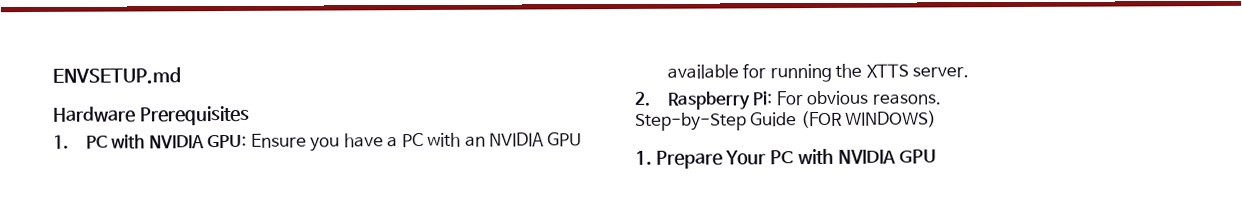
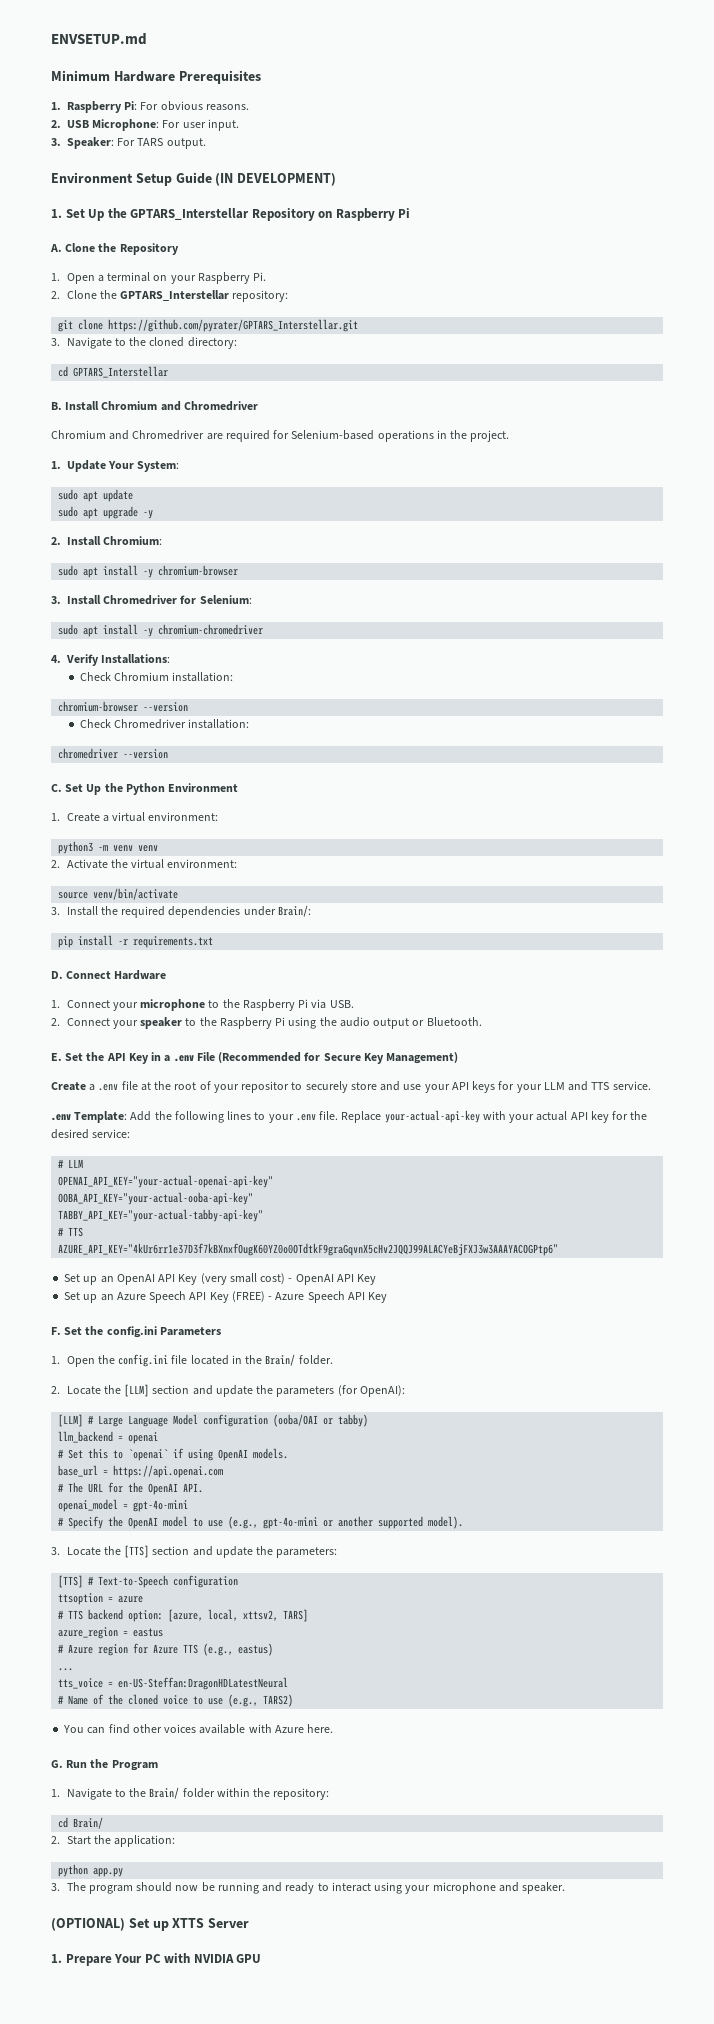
(181, 76) none -> [51,70,110,81] Minimum
[85,132,583,152] [666,63,970,83] [634,91,651,106] PC with NVIDIA GPU: Ensure you have a PC with an NVIDIA GPU available for running the XTTS server. // 2. -> (61, 106) none
[635,110,938,131] Step-by-Step Guide (FOR WINDOWS) -> [51,119,239,131] [51,137,206,149] [51,172,337,186] [51,208,411,221] [50,243,179,255] [51,272,267,284] [51,290,289,302] [58,319,359,332] [51,337,237,349] [58,366,169,378] [51,401,258,411] [51,430,510,442] [51,460,180,472] [58,489,134,502] [58,506,154,519] [51,536,163,546] [58,565,239,578] [51,595,252,605] [58,624,264,637] [51,654,171,666] [79,672,234,682] [58,701,189,712] [79,719,250,729] [58,748,169,759] [51,783,239,795] [51,812,219,822] [58,841,159,854] [51,859,238,869] [58,888,179,900] [51,905,311,918] [58,935,214,948] [51,970,167,980] [51,999,354,1011] [51,1017,482,1029] [51,1052,459,1064] [51,1081,651,1093] [51,1110,648,1123] [51,1129,131,1139] [58,1159,84,1168] [58,1175,274,1188] [58,1192,254,1205] [58,1209,264,1222] [58,1227,84,1237] [58,1243,559,1256] [64,1273,377,1285] [64,1291,388,1303] [51,1326,221,1338] [51,1354,333,1367] [51,1384,405,1397] [58,1414,369,1427] [58,1431,159,1444] [58,1448,289,1461] [58,1465,224,1478] [58,1482,204,1495] [58,1499,189,1512] [58,1516,464,1529] [51,1545,338,1558] [58,1575,239,1588] [58,1593,144,1605] [58,1609,309,1622] [58,1627,164,1639] [58,1643,274,1656] [58,1668,74,1671] [58,1677,289,1690] [58,1694,294,1707] [63,1724,334,1734] [51,1759,158,1771] [51,1787,330,1800] [58,1817,104,1829] [51,1835,176,1847] [58,1864,124,1877] [51,1882,566,1894] [51,1918,250,1931] 2. USB Microphone: For user input. // 3. Speaker: For TARS output. // Environment Setup Guide (IN DEVELOPMENT) // 1. Set Up the GPTARS_Interstellar Repository on Raspberry Pi // A. Clone the Repository // 1. Open a terminal on your Raspberry Pi. // 2. Clone the GPTARS_Interstellar repository: // git clone https://github.com/pyrater/GPTARS_Interstellar.git // 3. Navigate to the cloned directory: // cd GPTARS_Interstellar // B. Install Chromium and Chromedriver // Chromium and Chromedriver are required for Selenium-based operations in the project. // 1. Update Your System: // sudo apt update // sudo apt upgrade -y // 2. Install Chromium: // sudo apt install -y chromium-browser // 3. Install Chromedriver for Selenium: // sudo apt install -y chromium-chromedriver // 4. Verify Installations: // Check Chromium installation: // chromium-browser --version // Check Chromedriver installation: // chromedriver --version // C. Set Up the Python Environment // 1. Create a virtual environment: // python3 -m venv venv // 2. Activate the virtual environment: // source venv/bin/activate // 3. Install the required dependencies under Brain/: // pip install -r requirements.txt // D. Connect Hardware // 1. Connect your microphone to the Raspberry Pi via USB. // 2. Connect your speaker to the Raspberry Pi using the audio output or Bluetooth. // E. Set the API Key in a .env File (Recommended for Secure Key Management) // Create a .env file at the root of your repositor to securely store and use your API keys for your LLM and TTS service. // .env Template: Add the following lines to your .env file. Replace your-actual-api-key with your actual API key for the desired service: // # LLM // OPENAI_API_KEY="your-actual-openai-api-key" // OOBA_API_KEY="your-actual-ooba-api-key" // TABBY_API_KEY="your-actual-tabby-api-key" // # TTS // AZURE_API_KEY="4kUr6rr1e37D3f7kBXnxfOugK60YZ0o0OTdtkF9graGqvnX5cHv2JQQJ99ALACYeBjFXJ3w3AAAYACOGPtp6" // Set up an OpenAI API Key (very small cost) - OpenAI API Key // Set up an Azure Speech API Key (FREE) - Azure Speech API Key // F. Set the config.ini Parameters // 1. Open the config.ini file located in the Brain/ folder. // 2. Locate the [LLM] section and update the parameters (for OpenAI): // [LLM] # Large Language Model configuration (ooba/OAI or tabby) // llm_backend = openai // # Set this to `openai` if using OpenAI models. // base_url = https://api.openai.com // # The URL for the OpenAI API. // openai_model = gpt-4o-mini // # Specify the OpenAI model to use (e.g., gpt-4o-mini or another supported model). // 3. Locate the [TTS] section and update the parameters: // [TTS] # Text-to-Speech configuration // ttsoption = azure // # TTS backend option: [azure, local, xttsv2, TARS] // azure_region = eastus // # Azure region for Azure TTS (e.g., eastus) // ... // tts_voice = en-US-Steffan:DragonHDLatestNeural // # Name of the cloned voice to use (e.g., TARS2) // You can find other voices available with Azure here. // G. Run the Program // 1. Navigate to the Brain/ folder within the repository: // cd Brain/ // 2. Start the application: // python app.py // 3. The program should now be running and ready to interact using your microphone and speaker. // (OPTIONAL) Set up XTTS Server

